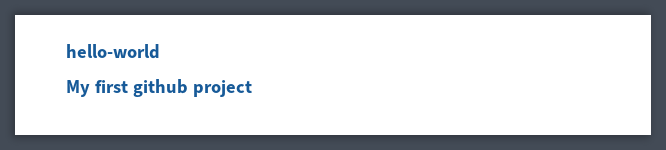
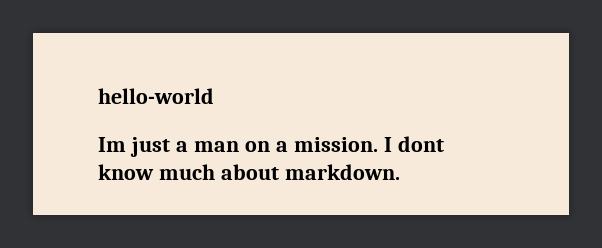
[66,79,252,97] My first github project -> [98,136,444,157] [98,164,400,180] Im just a man on a mission. I dont know much about markdown.

